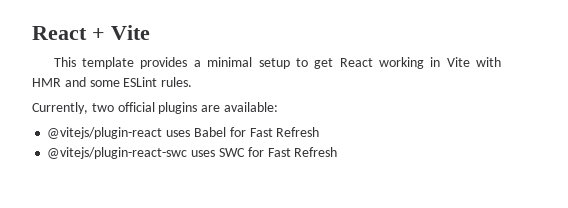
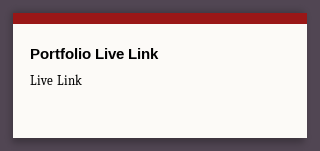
[32,25,150,40] [53,57,501,69] [32,77,193,87] [32,102,278,114] [47,127,320,139] [47,147,338,159] React + Vite // This template provides a minimal setup to get React working in Vite with HMR and some ESLint rules. // Currently, two official plugins are available: // @vitejs/plugin-react uses Babel for Fast Refresh // @vitejs/plugin-react-swc uses SWC for Fast Refresh -> [30,48,160,59] [30,74,82,85] Portfolio Live Link // Live Link

